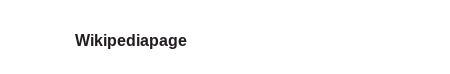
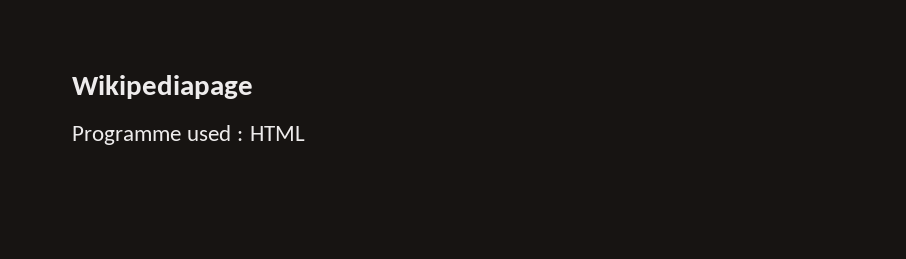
(187, 41) none -> [72,125,305,145] // Programme used : HTML

